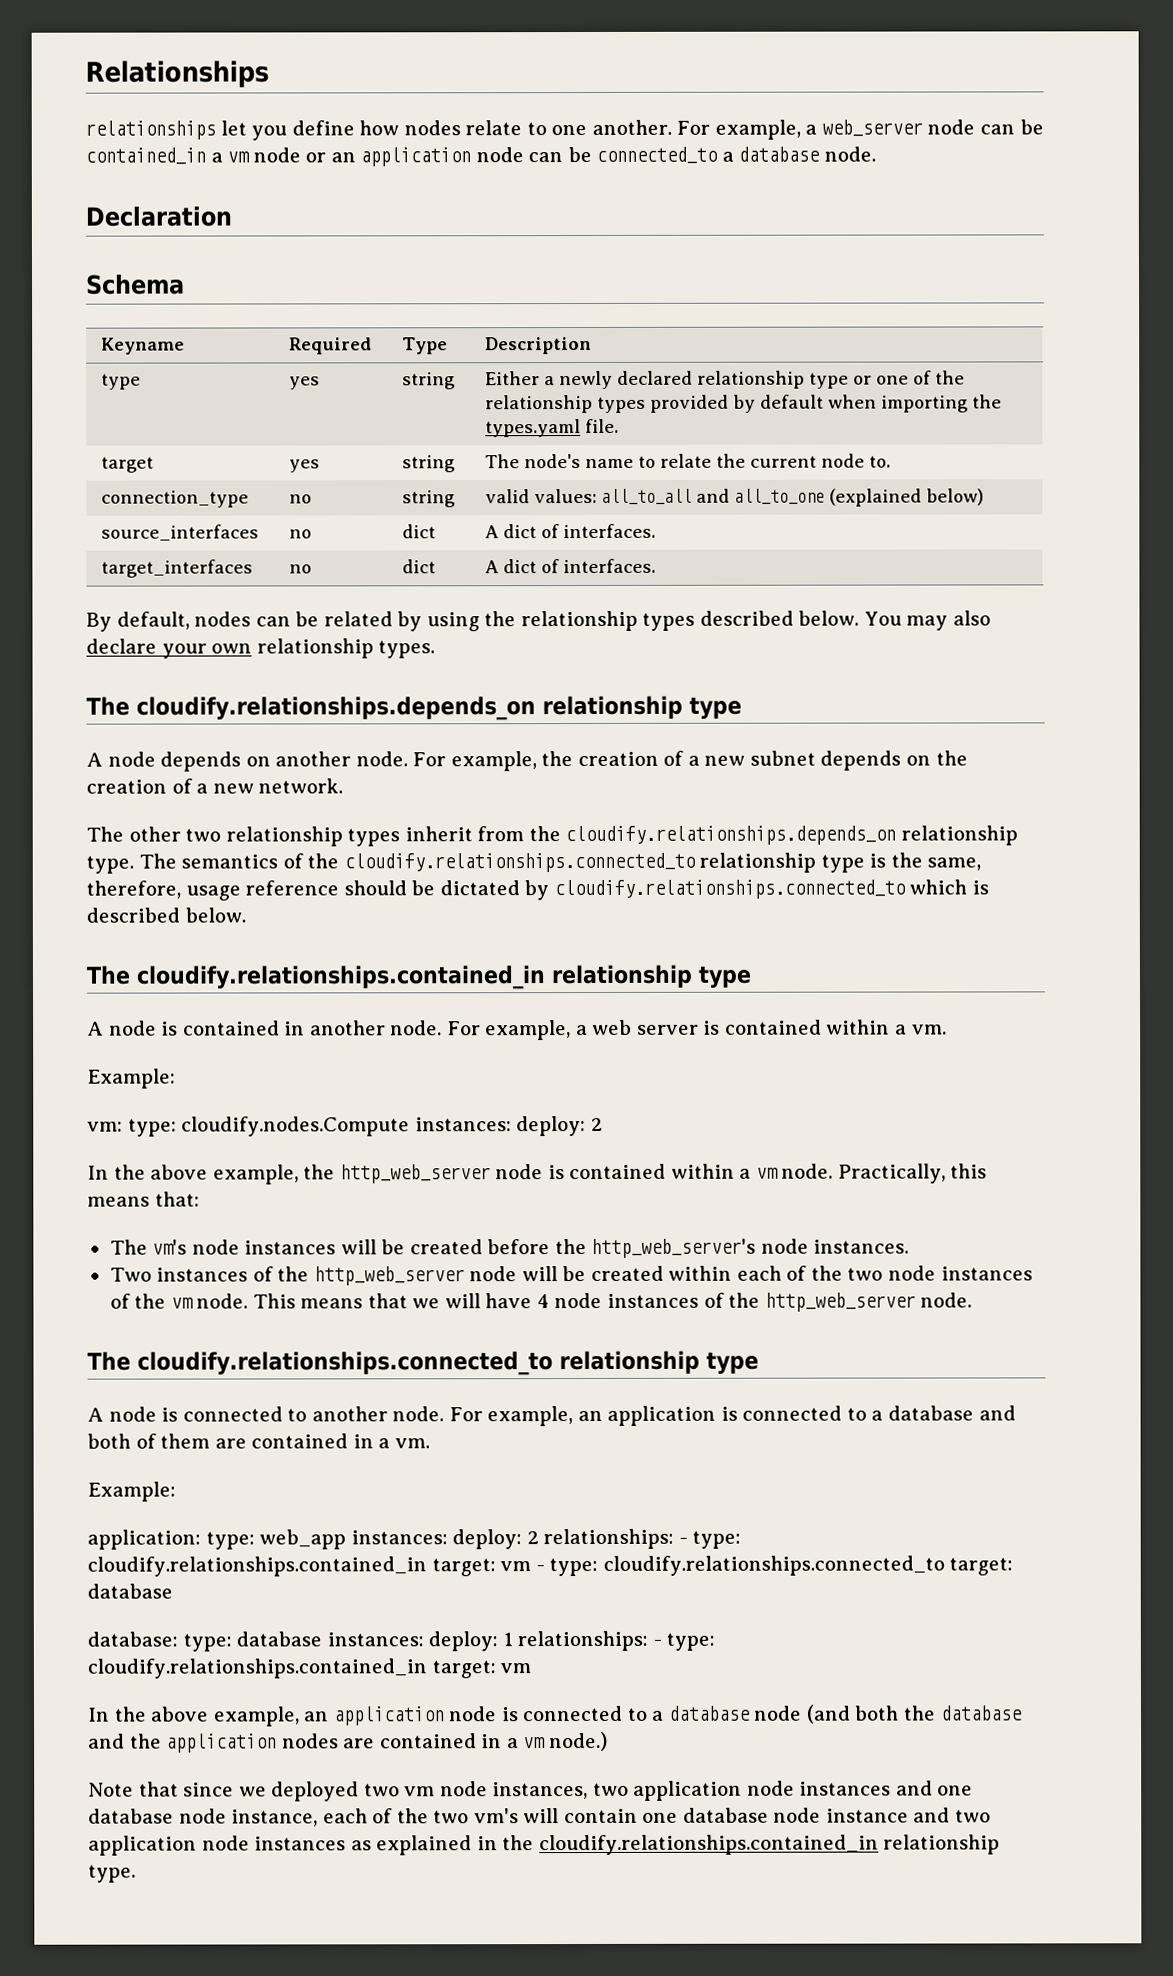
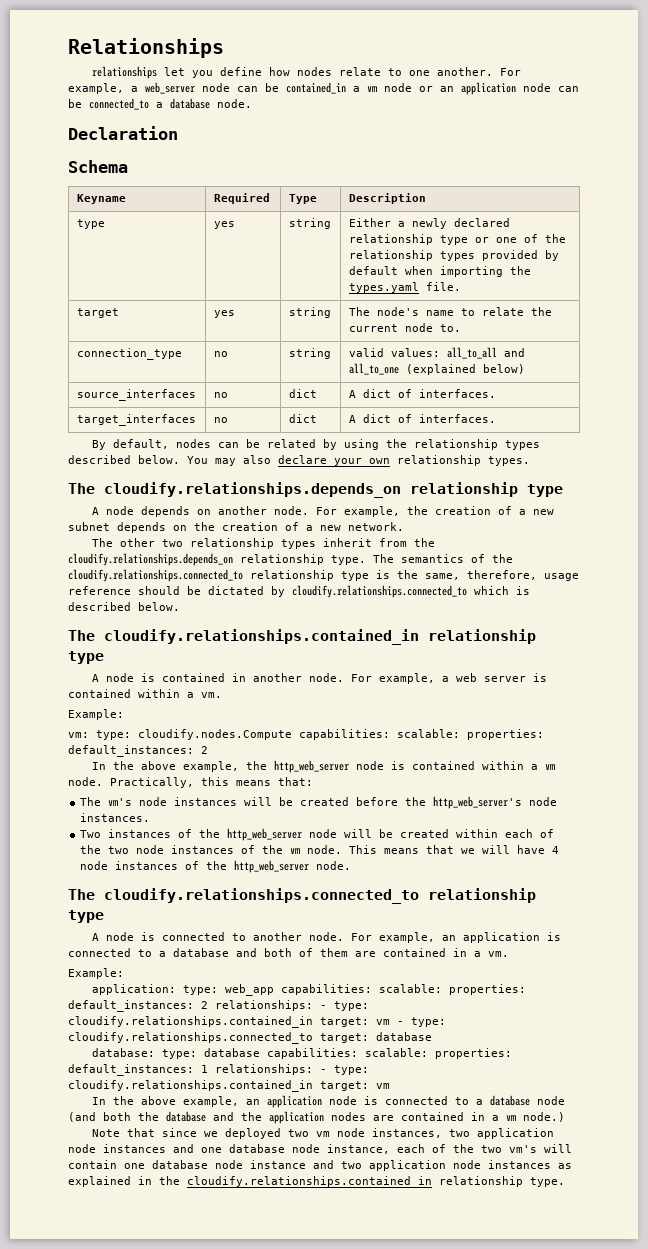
[414,1116,587,1137] instances: deploy: -> [299,729,544,740] [68,745,194,757] capabilities: scalable: properties: default_instances:
[350,1529,523,1550] instances: deploy: -> [281,984,527,995] [68,1000,194,1012] capabilities: scalable: properties: default_instances:
[326,1631,499,1652] instances: deploy: -> [267,1048,513,1059] [68,1064,194,1076] capabilities: scalable: properties: default_instances:

